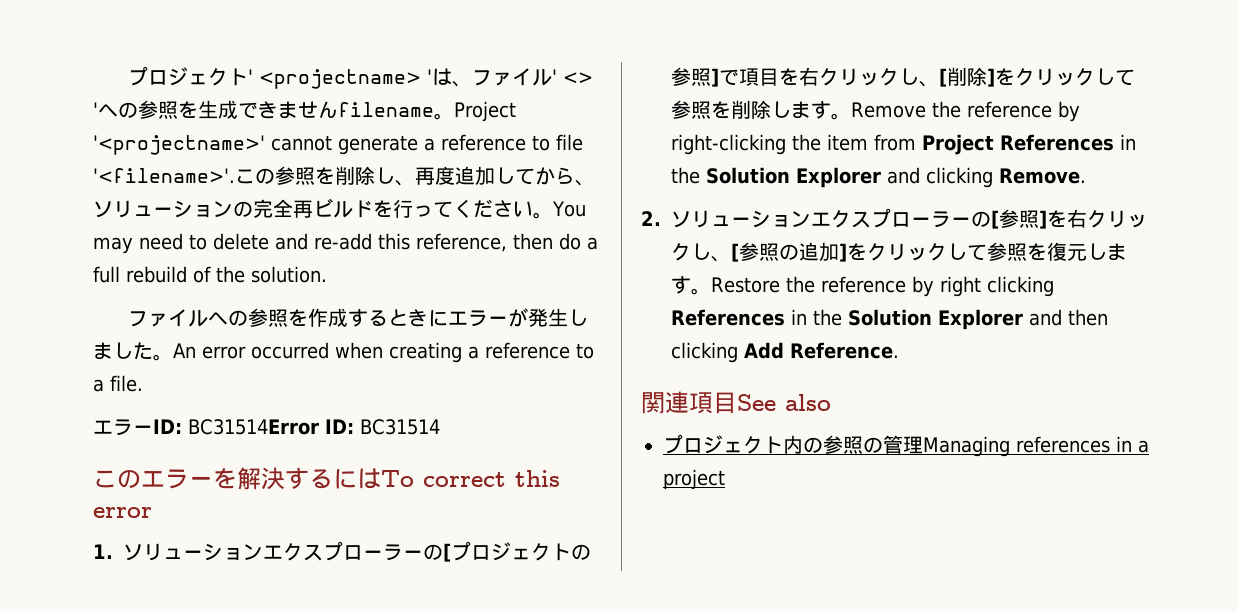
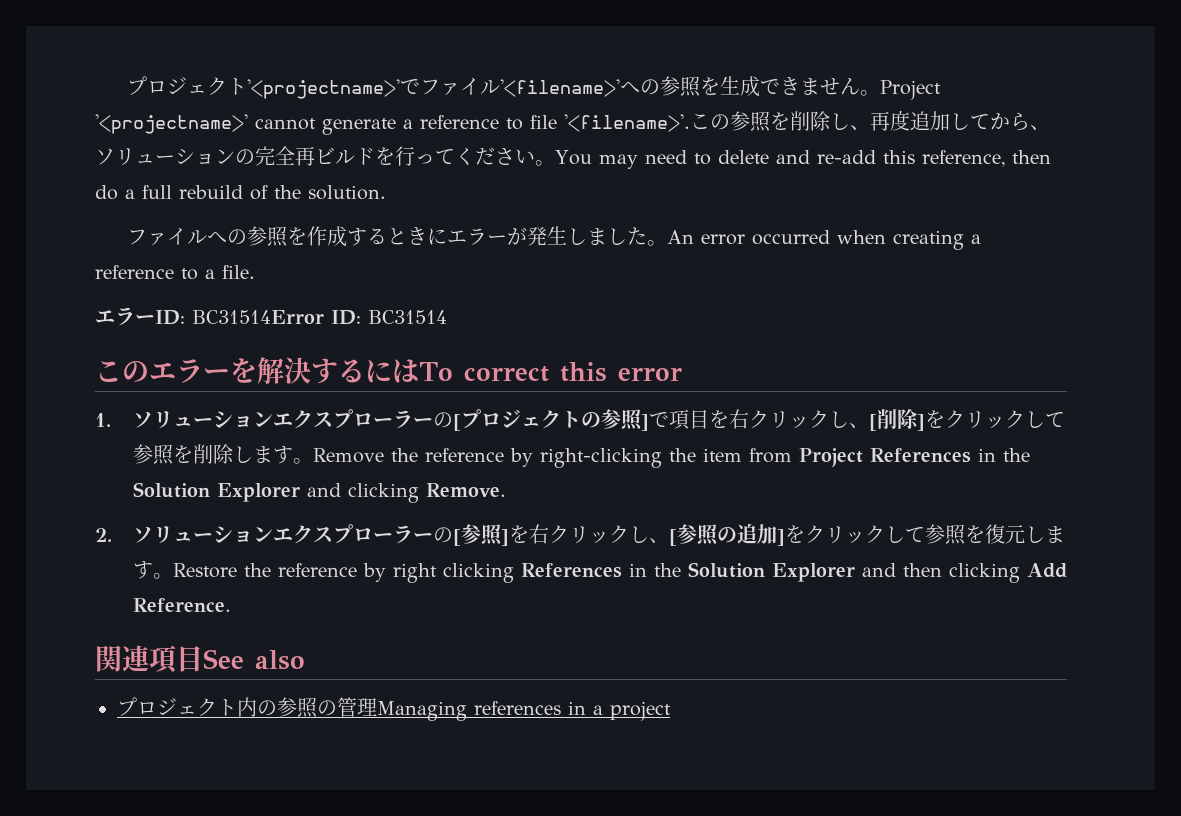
[127,66,593,89] [93,102,98,117] プロジェクト' <projectname> 'は、ファイル' <> ' -> [127,76,621,99] プロジェクト'<projectname>'でファイル'<filename>'
[338,102,434,117] filename -> (861, 86) none

